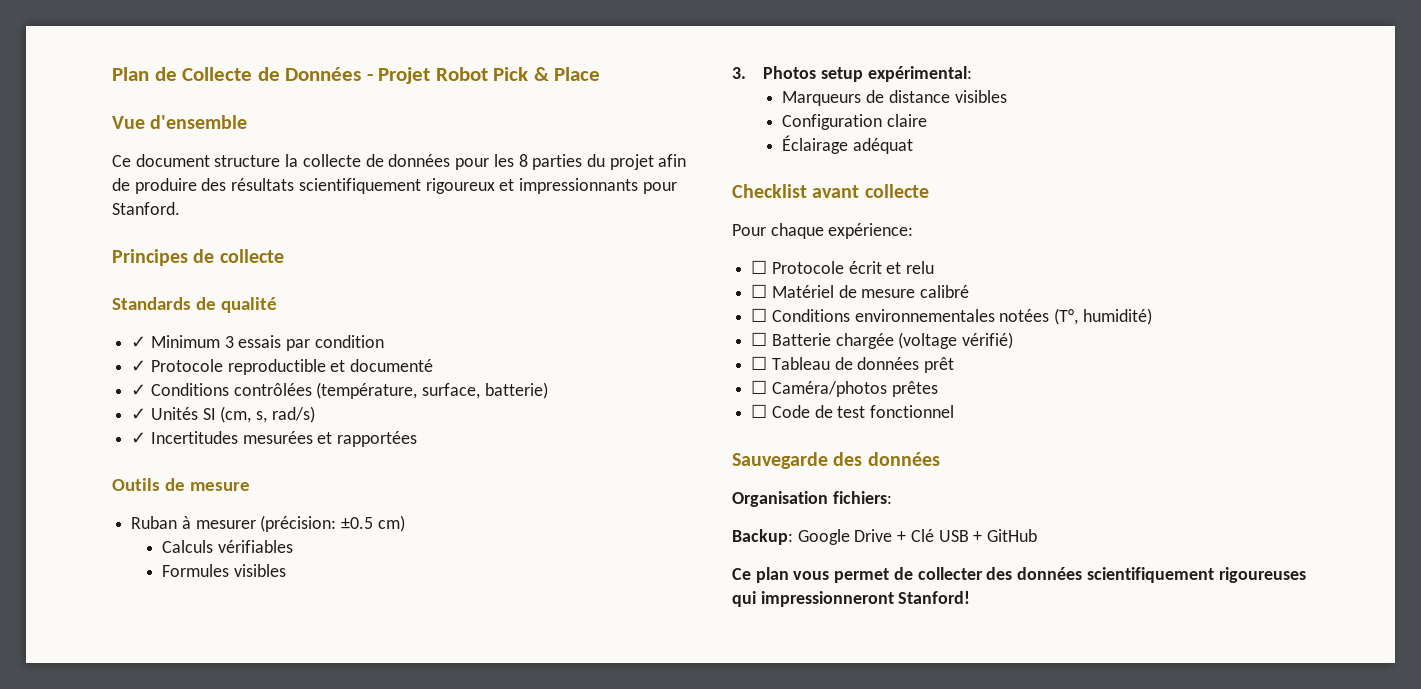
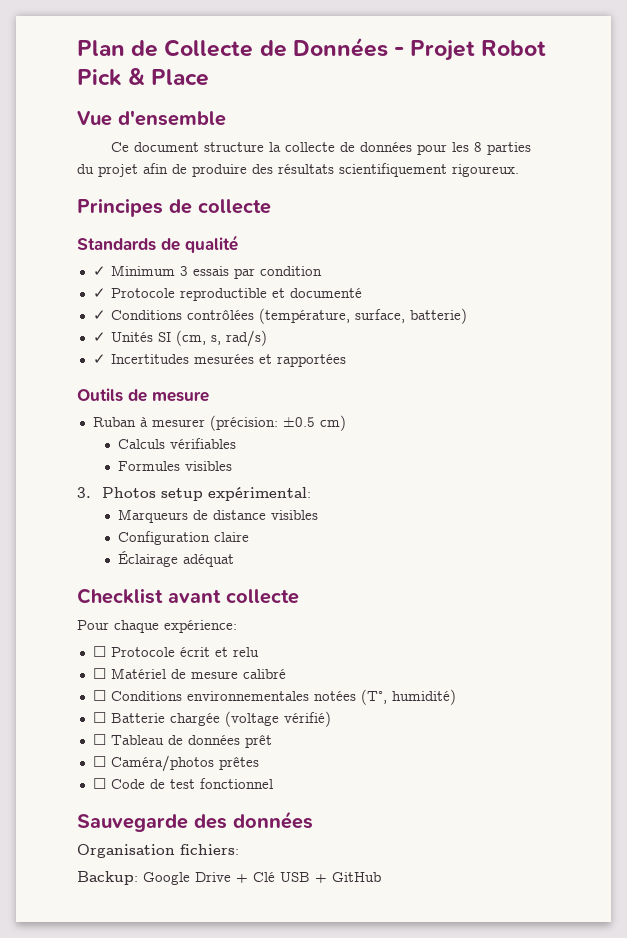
[425,178,677,194] [112,202,180,215] rigoureux et impressionnants pour Stanford. -> [452,164,519,177] rigoureux.
[732,567,1306,583] [732,591,971,607] // Ce plan vous permet de collecter des données scientifiquement rigoureuses qui impressionneront Stanford! -> (381, 877) none

